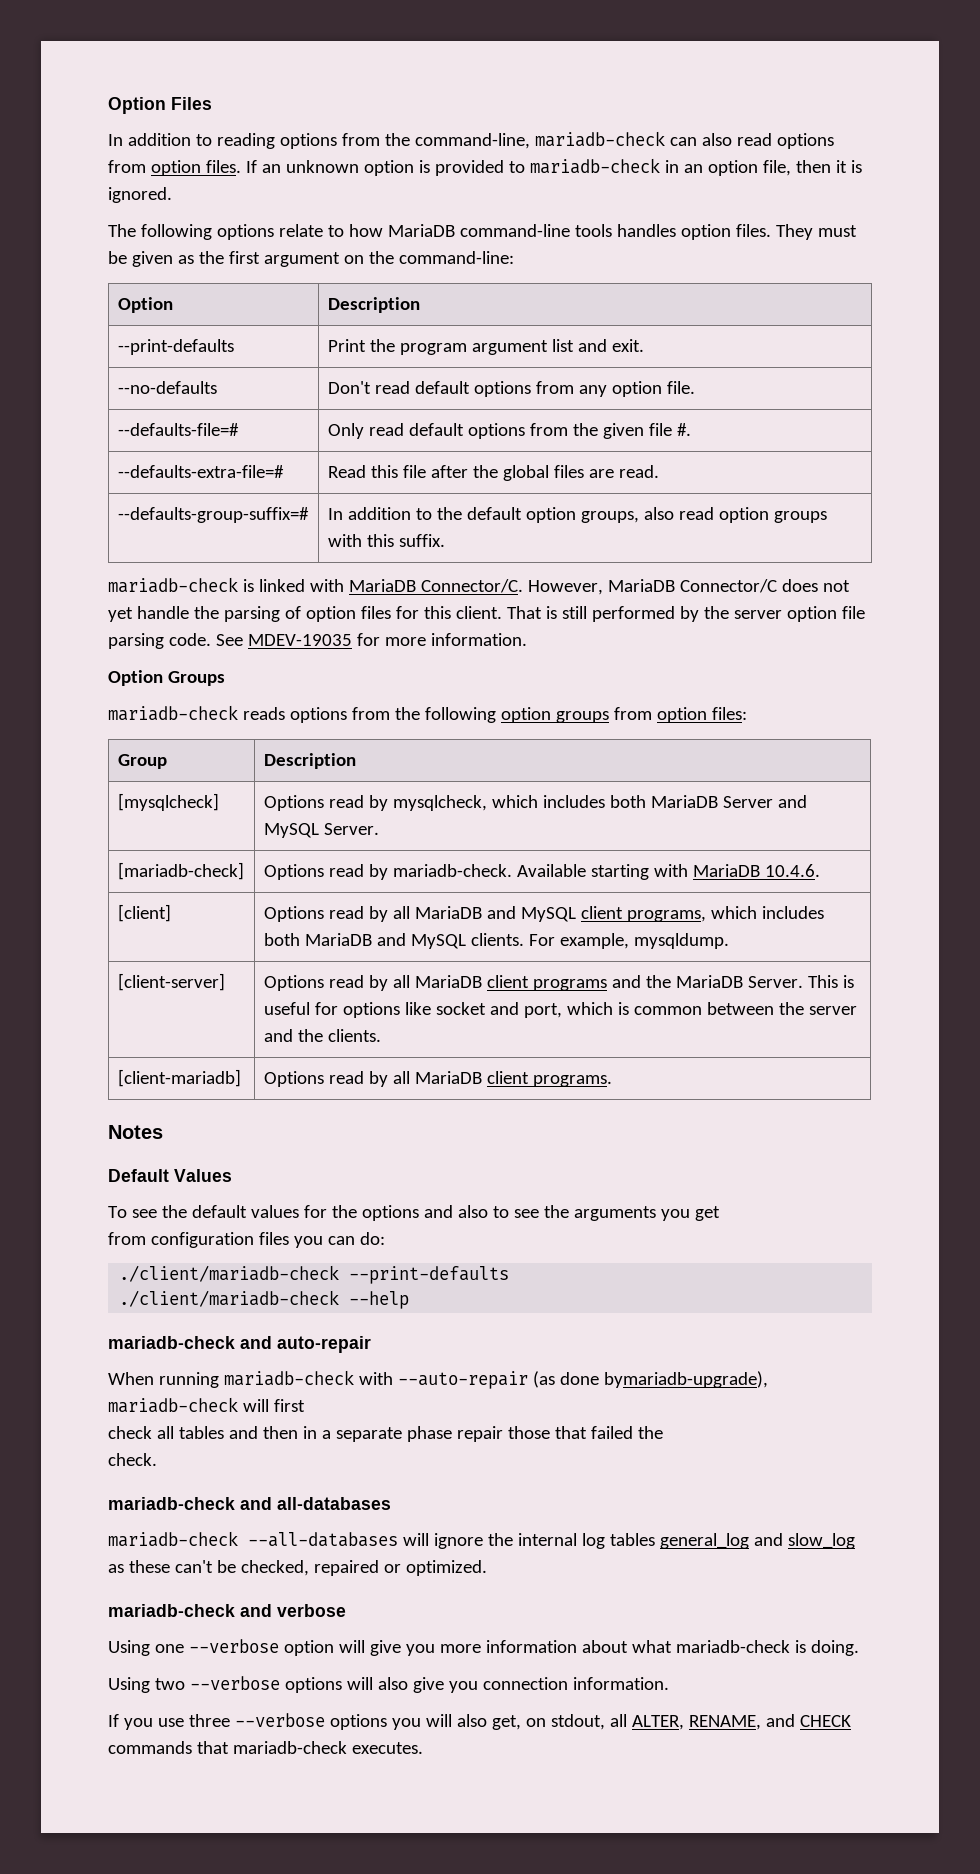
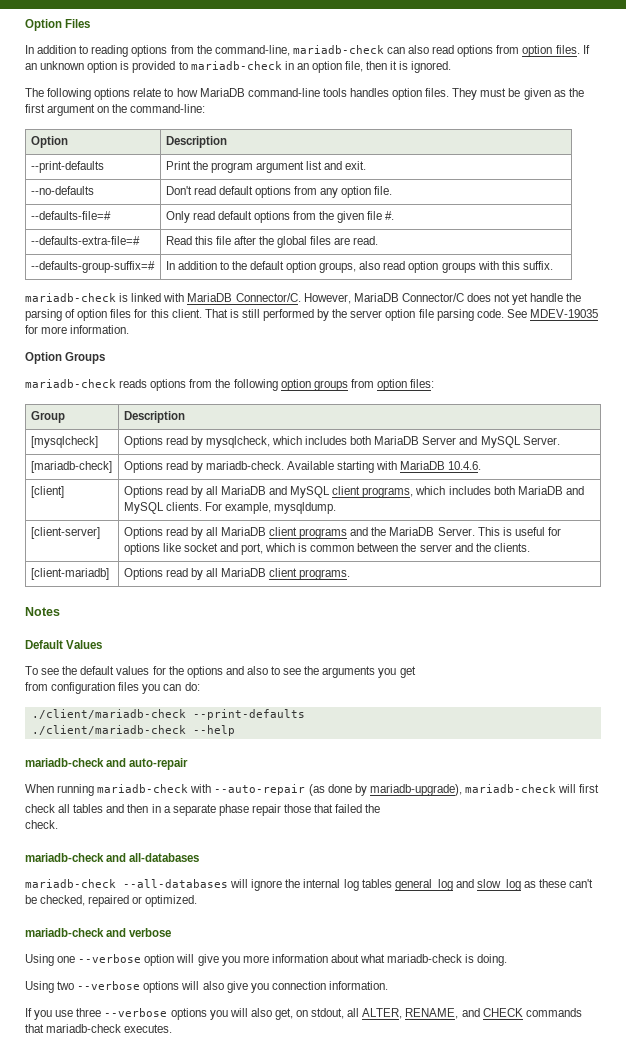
[603,1371,768,1388] bymariadb-upgrade), -> [354,784,462,796] by mariadb-upgrade),

